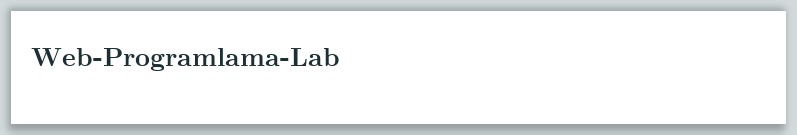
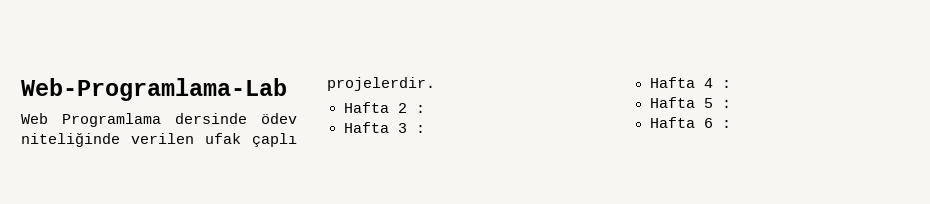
(340, 59) none -> [21,113,297,127] [21,132,297,147] [327,77,435,91] [343,102,425,113] [343,122,425,133] [649,77,731,88] [649,97,731,108] [649,117,731,128] // Web Programlama dersinde ödev niteliğinde verilen ufak çaplı projelerdir. // Hafta 2 : // Hafta 3 : // Hafta 4 : // Hafta 5 : // Hafta 6 :

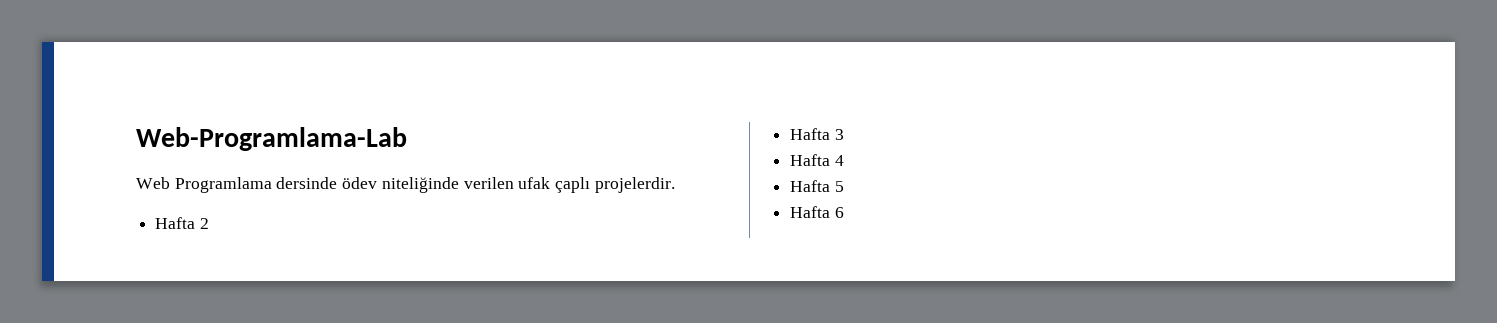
[415,105,425,113] : -> (209, 223) none
[415,125,425,133] : -> (844, 134) none
[721,80,731,88] : -> (844, 160) none
[721,100,731,108] : -> (844, 186) none
[721,120,731,128] : -> (844, 212) none

